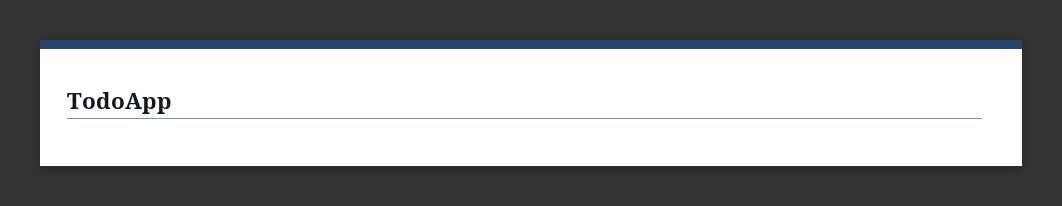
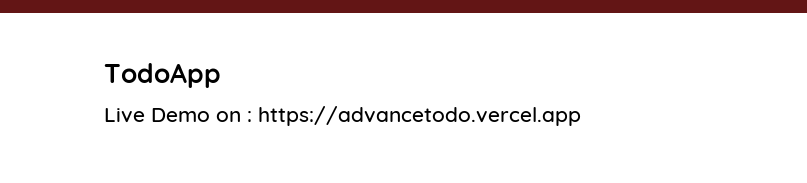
(172, 103) none -> [104,106,581,126] // Live Demo on : https://advancetodo.vercel.app

